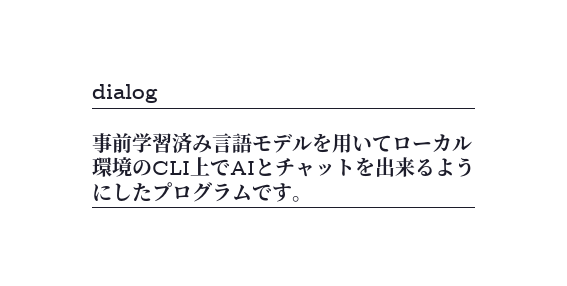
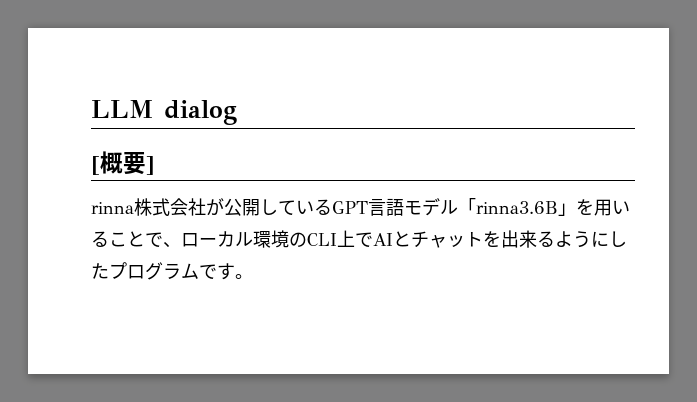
(92, 93) none -> [91,100,154,118] LLM
[92,132,392,153] 事前学習済み言語モデルを用いて -> [91,151,155,175] [91,198,630,216] [91,231,181,248] [概要] // rinna株式会社が公開しているGPT言語モデル「rinna3.6B」を用いることで、

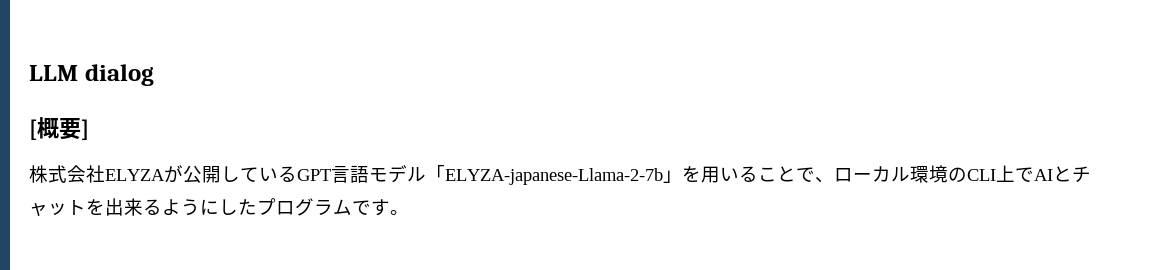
[91,202,134,214] rinna -> (89, 129) none
(206, 207) none -> [105,169,165,181] ELYZA
[476,201,558,214] rinna3.6B -> [445,168,663,185] ELYZA-japanese-Llama-2-7b

